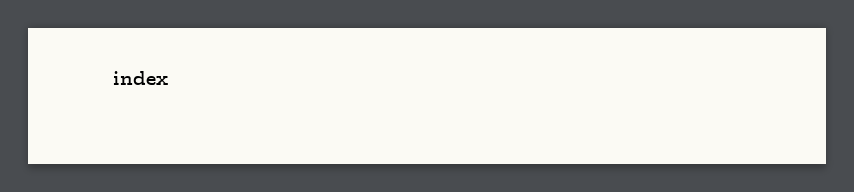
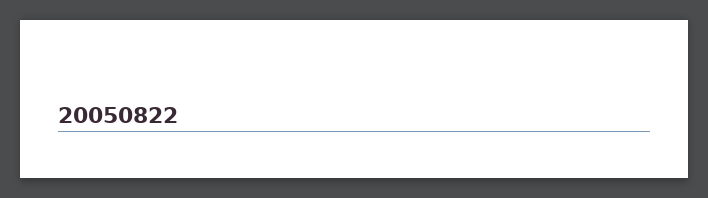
[113,71,168,85] index -> [58,107,178,123] 20050822

